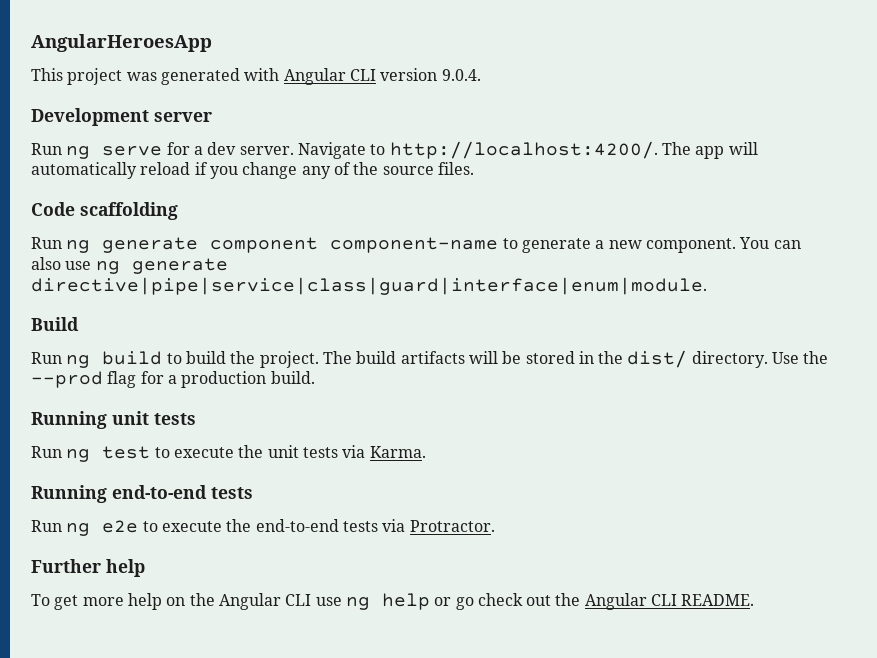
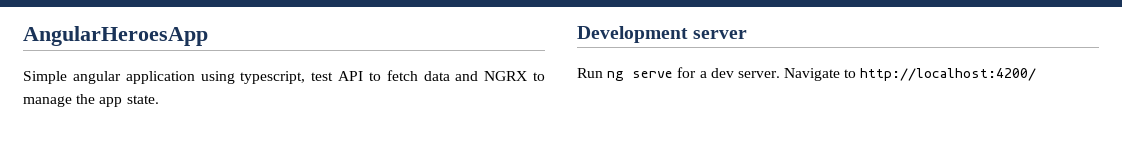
[31,68,481,85] This project was generated with Angular CLI version 9.0.4. -> [23,70,545,84] [23,94,159,107] Simple angular application using typescript, test API to fetch data and NGRX to manage the app state.
[389,141,758,159] [31,162,474,179] [31,202,178,220] [31,237,801,253] [31,257,228,274] [31,277,707,295] [31,317,79,331] [31,350,829,368] [31,371,315,388] [31,411,196,429] [31,445,426,462] [31,485,253,503] [31,519,495,536] [31,559,145,577] [31,593,755,610] http://localhost:4200/. The app will automatically reload if you change any of the source files. // Code scaffolding // Run ng generate component component-name to generate a new component. You can also use ng generate directive|pipe|service|class|guard|interface|enum|module. // Build // Run ng build to build the project. The build artifacts will be stored in the dist/ directory. Use the --prod flag for a production build. // Running unit tests // Run ng test to execute the unit tests via Karma. // Running end-to-end tests // Run ng e2e to execute the end-to-end tests via Protractor. // Further help // To get more help on the Angular CLI use ng help or go check out the Angular CLI README. -> [860,68,1037,81] http://localhost:4200/

